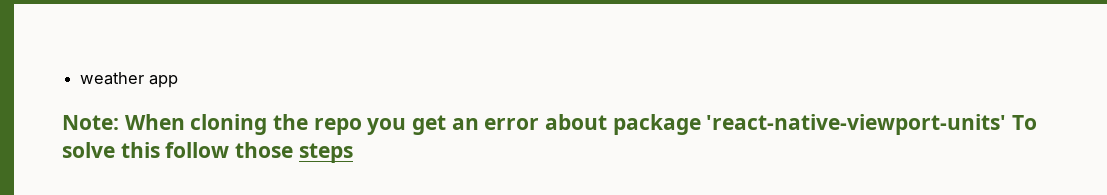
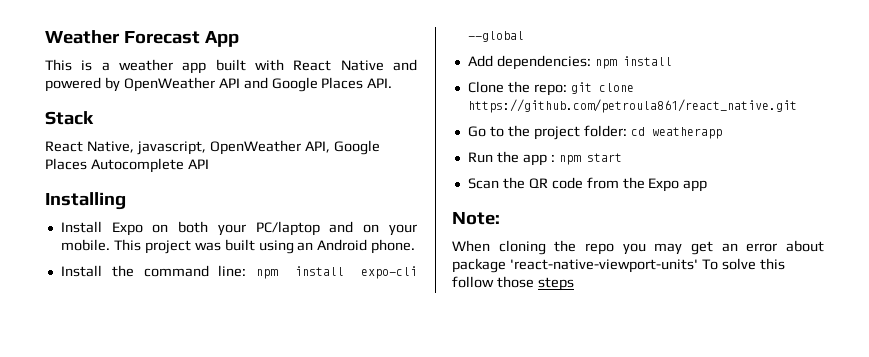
[80,72,145,85] weather -> [45,30,239,47] [45,59,417,74] [45,77,393,92] [45,111,94,125] [45,140,380,155] [45,158,209,173] [45,192,126,210] [60,221,418,236] [60,239,416,254] [60,265,417,279] [467,31,524,42] [467,55,672,70] [467,81,634,96] [467,99,797,113] [467,125,722,140] [467,151,622,166] [467,177,680,192] Weather Forecast App // This is a weather app built with React Native and powered by OpenWeather API and Google Places API. // Stack // React Native, javascript, OpenWeather API, Google Places Autocomplete API // Installing // Install Expo on both your PC/laptop and on your mobile. This project was built using an Android phone. // Install the command line: npm install expo-cli --global // Add dependencies: npm install // Clone the repo: git clone https://github.com/petroula861/react_native.git // Go to the project folder: cd weatherapp // Run the app : npm start // Scan the QR code from the Expo
(119, 122) none -> (500, 218) //
(407, 126) none -> [654,243,683,255] may

